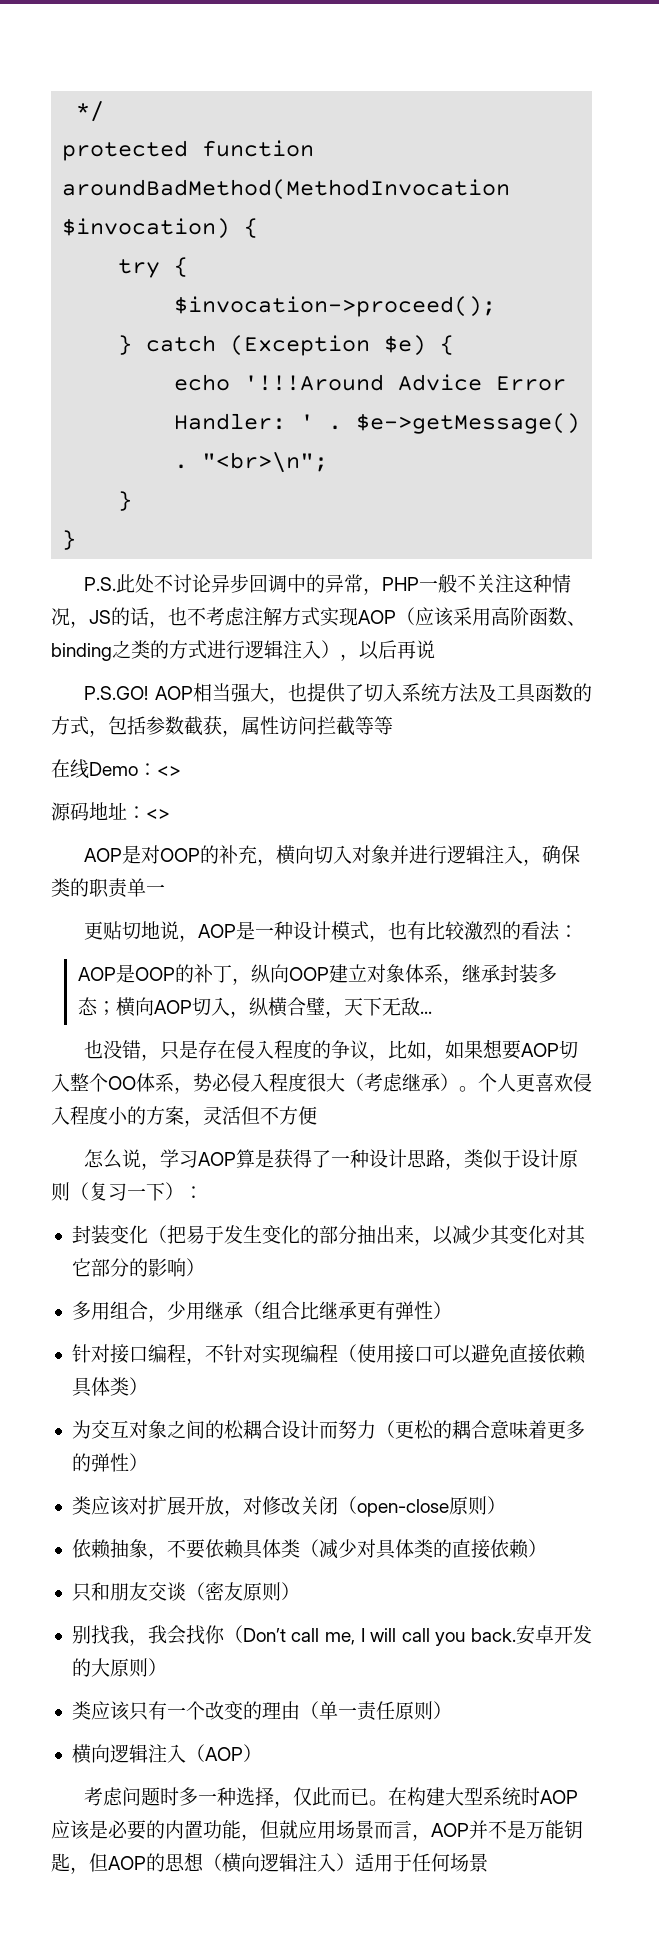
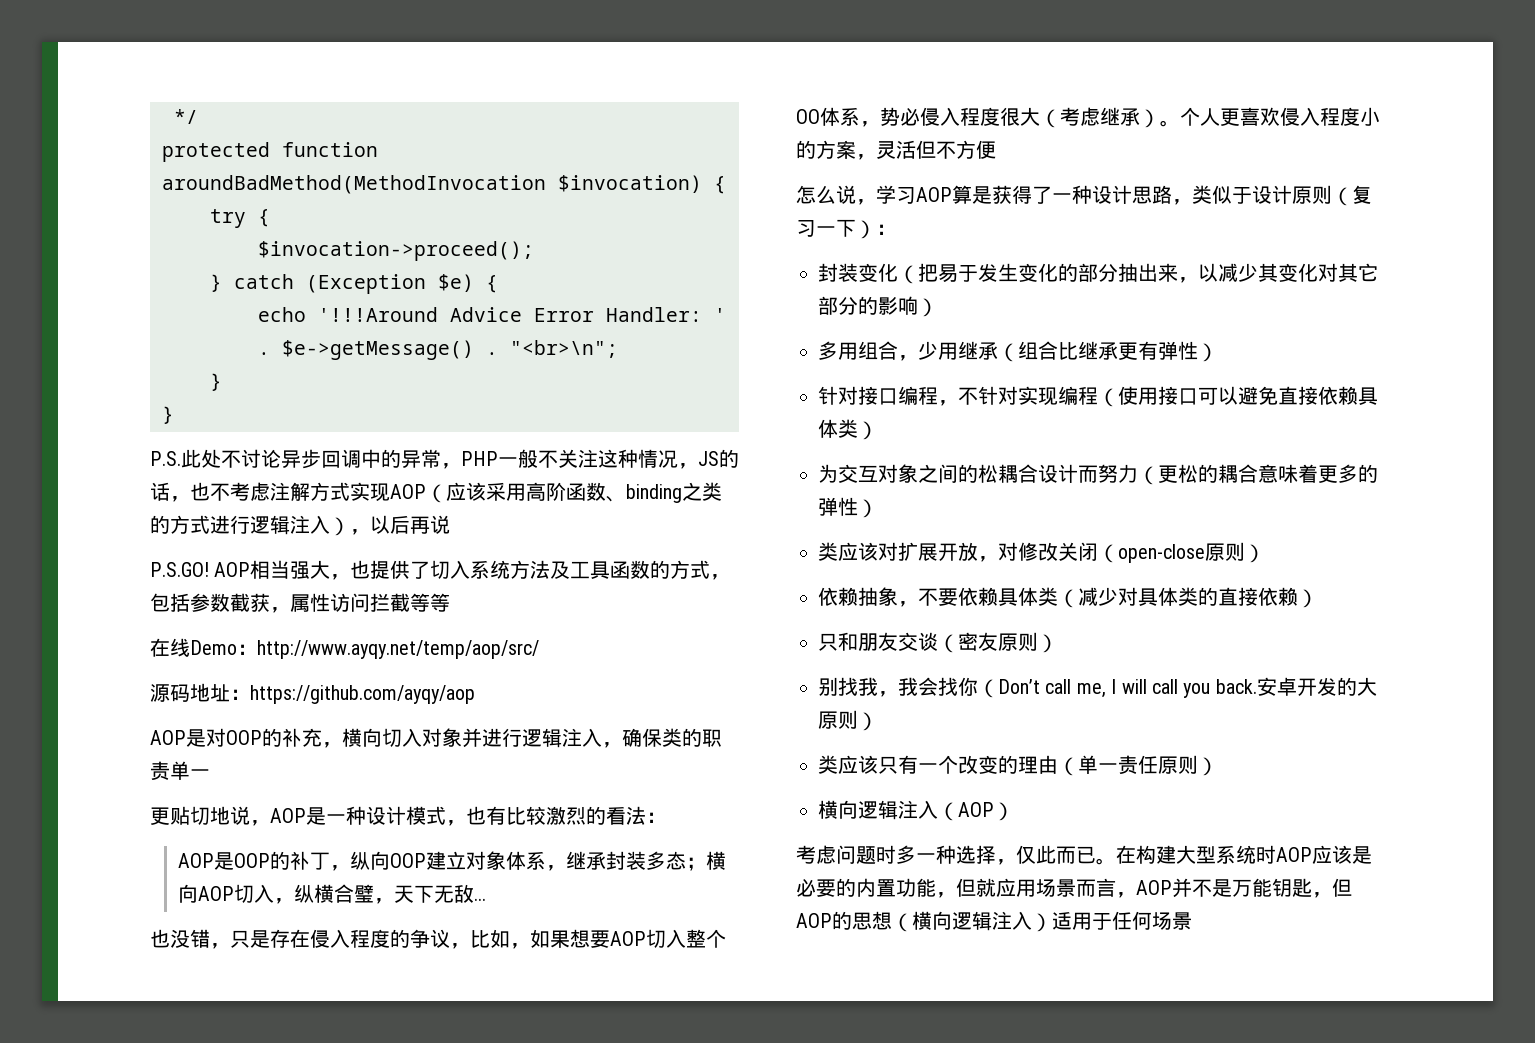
[157,766,181,776] <> -> [257,640,539,659] http://www.ayqy.net/temp/aop/src/
[146,809,170,819] <> -> [250,685,475,704] https://github.com/ayqy/aop

